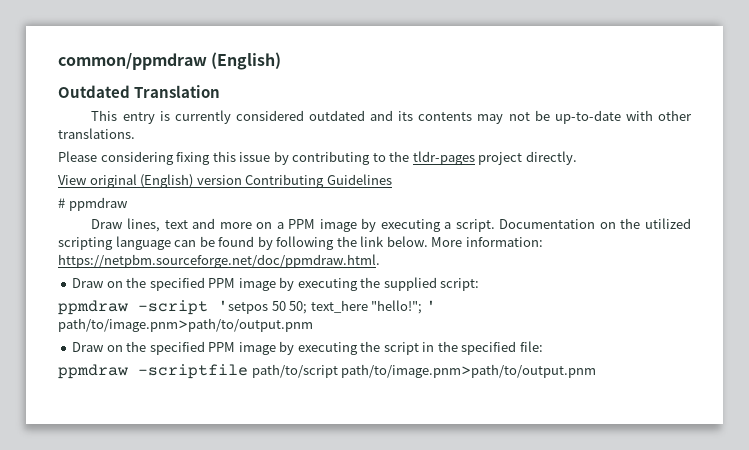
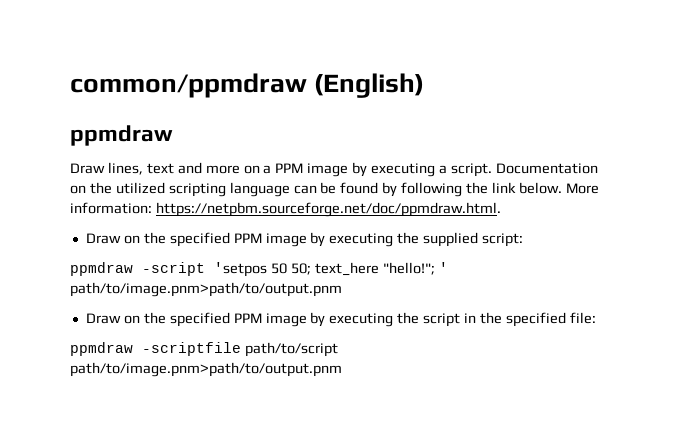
[58,85,221,98] [91,110,692,124] [58,128,135,139] [58,151,577,165] [58,174,392,188] [58,198,65,208] Outdated Translation // This entry is currently considered outdated and its contents may not be up-to-date with other translations. // Please considering fixing this issue by contributing to the tldr-pages project directly. // View original (English) version Contributing Guidelines // # -> (425, 85) none

